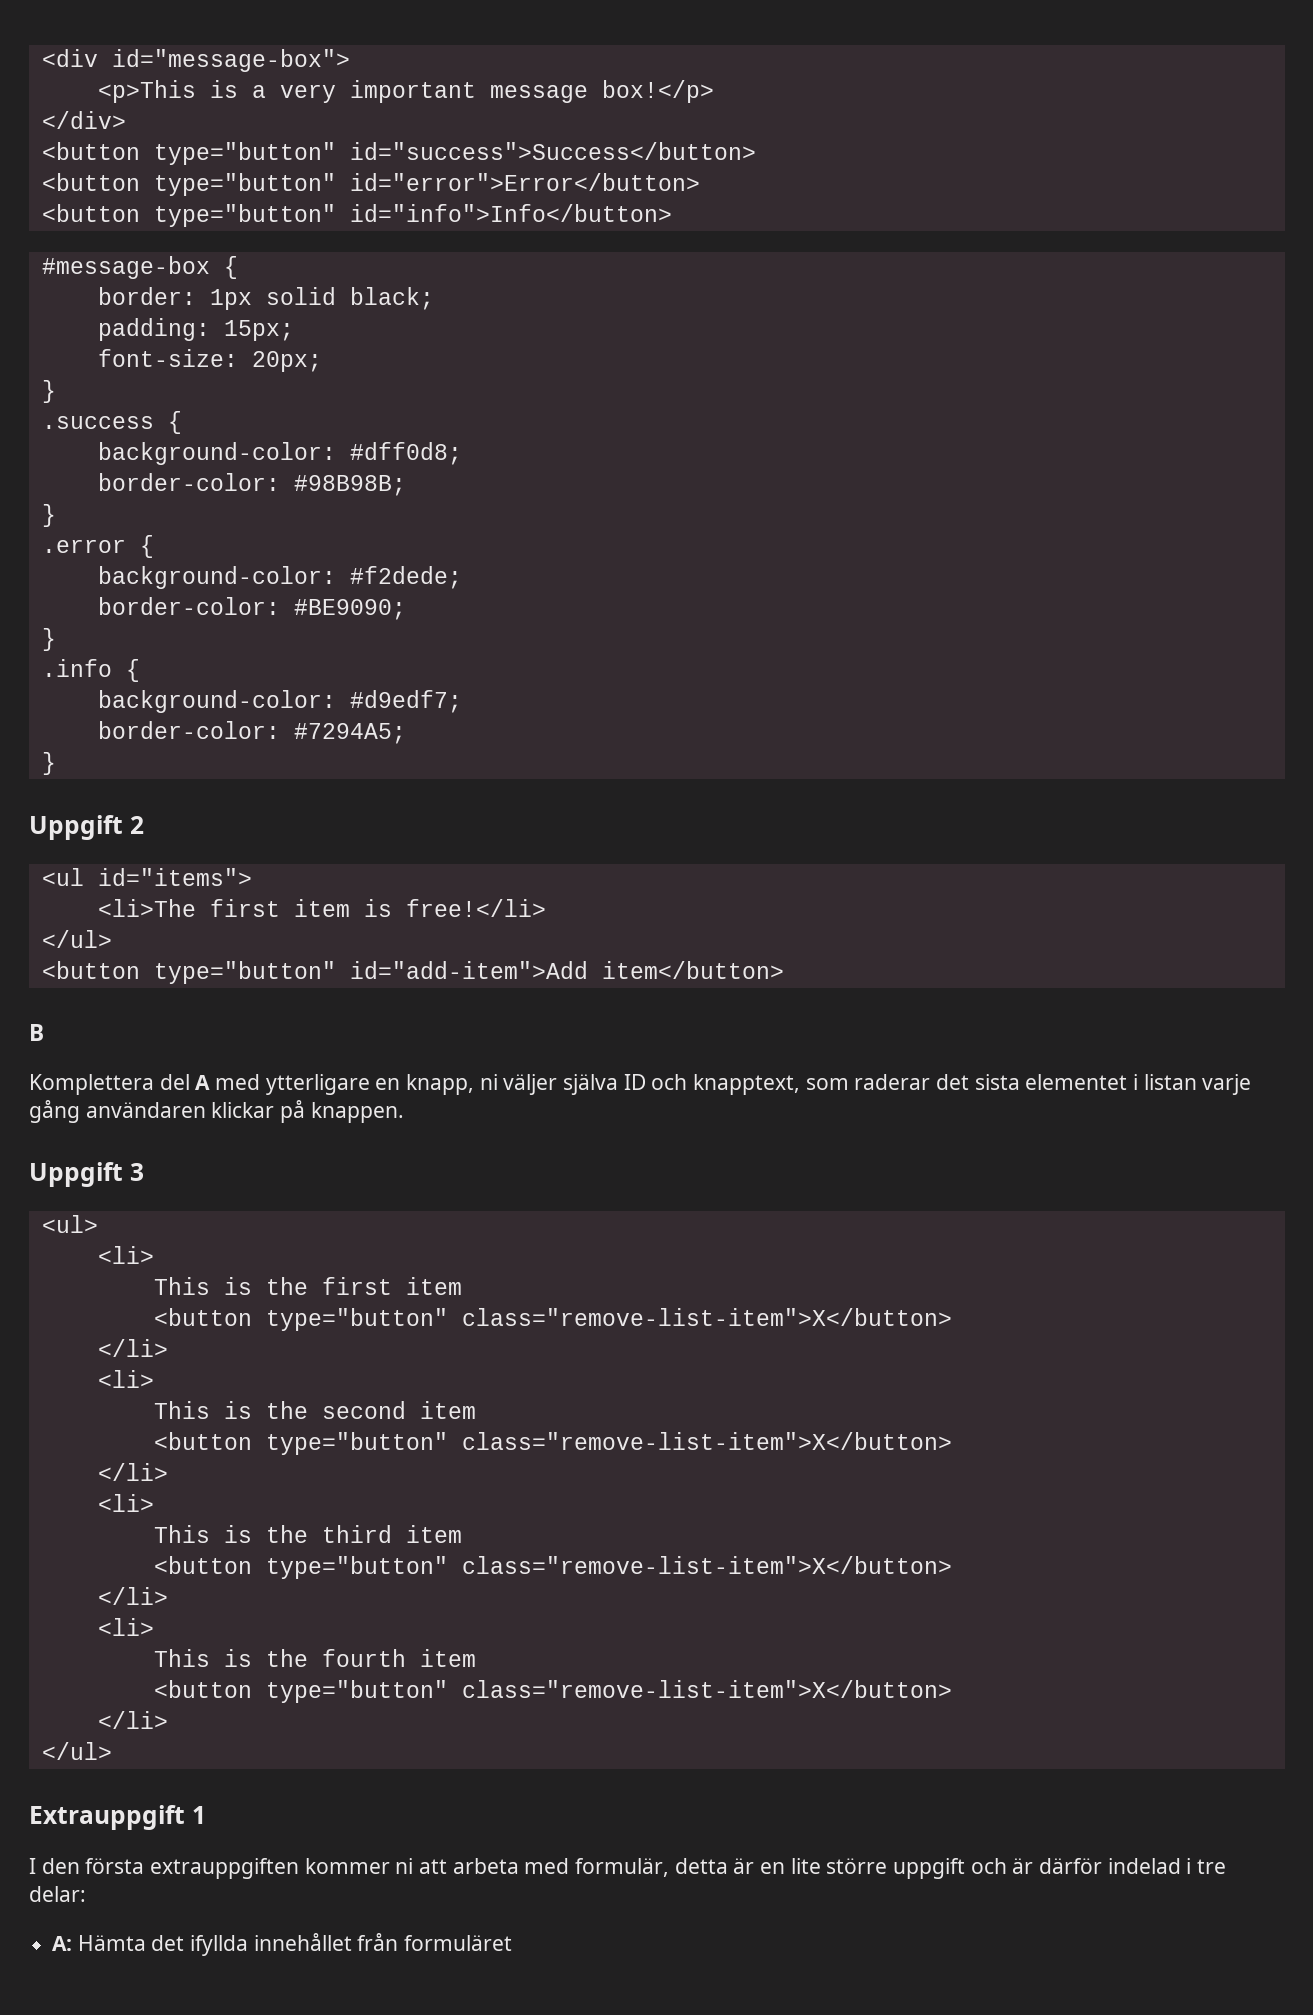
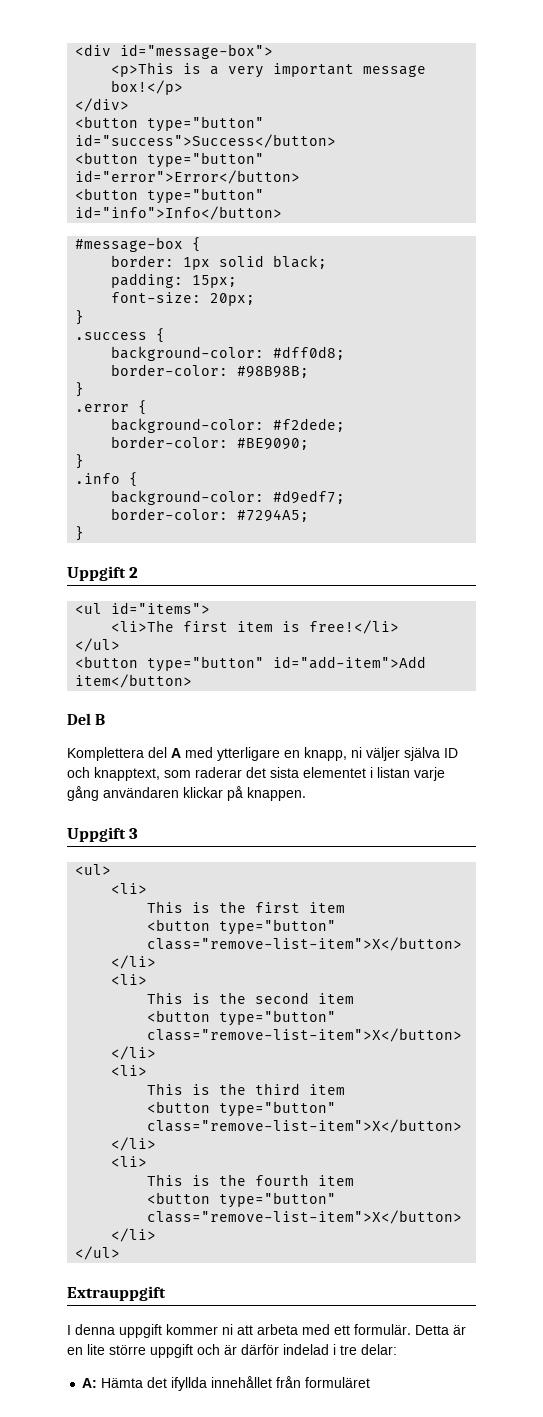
(784, 970) none -> [67,713,91,725] Del
[191,1806,206,1824] [29,1858,300,1879] 1 // I den första extrauppgiften -> [67,1324,162,1338] // I denna uppgift
[575,1858,728,1877] formulär, detta -> [334,1324,449,1335] ett formulär. Detta

